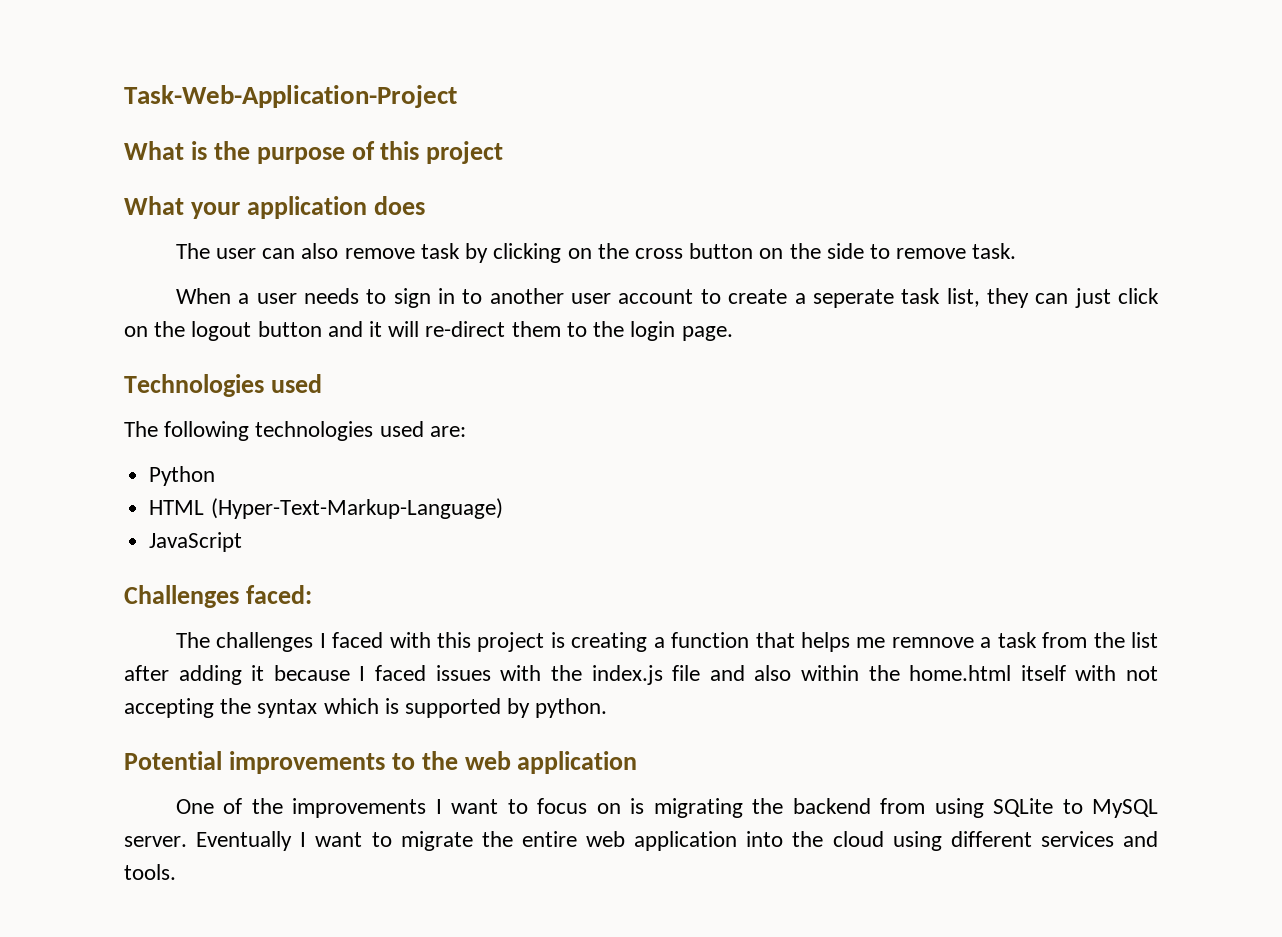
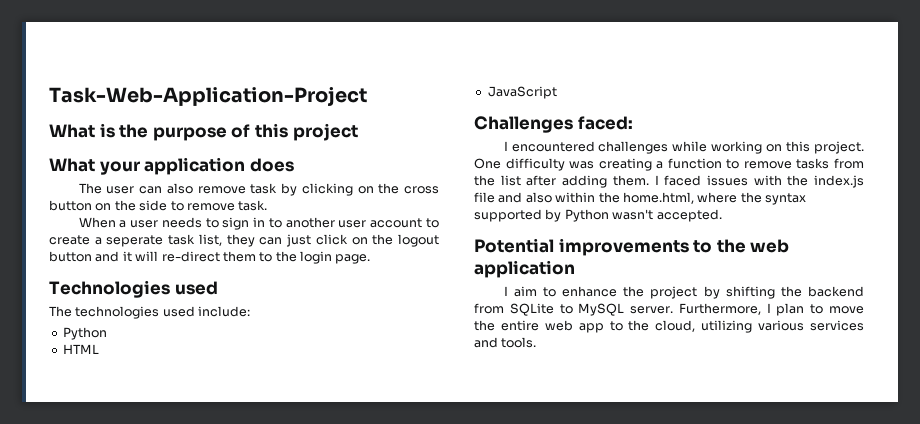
[164,421,250,441] following -> (72, 311) none
[429,426,466,437] are: -> [198,306,251,317] include:
[210,498,503,519] (Hyper-Text-Markup-Language) -> (99, 349) none
[175,632,1037,652] The challenges I faced with this project is creating a function that helps me remnove a task -> [503,141,864,154] [474,158,830,171] I encountered challenges while working on this project. One difficulty was creating a function to remove tasks
[251,665,350,681] it because -> [612,175,649,186] them.
[909,665,1158,681] [124,698,608,718] home.html itself with not accepting the syntax which is supported by python. -> [622,192,806,205] [474,209,722,222] home.html, where the syntax supported by Python wasn't accepted.
[175,798,743,818] One of the improvements I want to focus on is migrating -> [503,286,775,299] I aim to enhance the project by shifting
[934,798,984,818] using -> (504, 308) none
[196,831,1032,851] Eventually I want to migrate the entire web application into the cloud using different -> [678,303,864,316] [474,320,805,333] Furthermore, I plan to move the entire web app to the cloud, utilizing various

